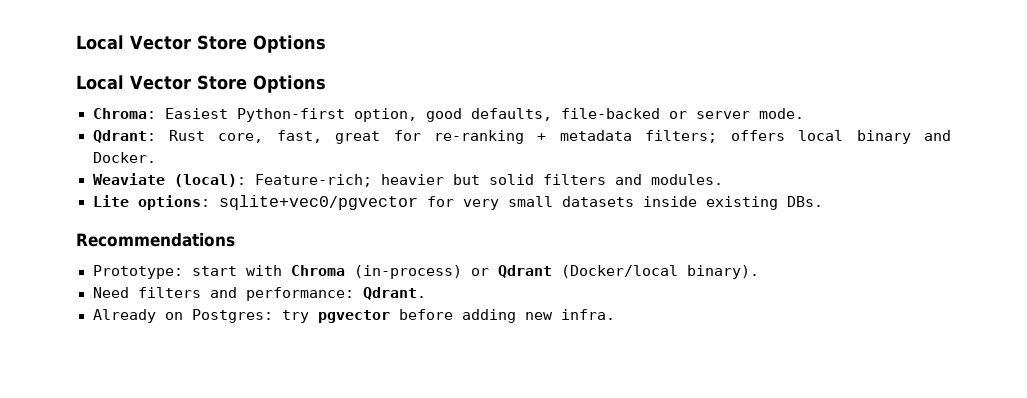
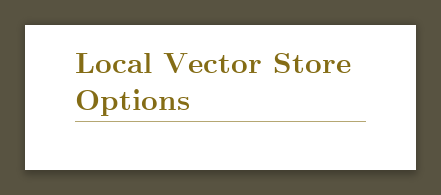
[76,35,326,53] [76,75,326,93] [92,108,804,122] [92,130,951,144] [92,152,156,163] [92,173,723,187] [92,195,823,210] [76,233,235,247] [92,265,759,279] [92,287,426,301] [92,309,615,323] Local Vector Store Options // Local Vector Store Options // Chroma: Easiest Python-first option, good defaults, file-backed or server mode. // Qdrant: Rust core, fast, great for re-ranking + metadata filters; offers local binary and Docker. // Weaviate (local): Feature-rich; heavier but solid filters and modules. // Lite options: sqlite+vec0/pgvector for very small datasets inside existing DBs. // Recommendations // Prototype: start with Chroma (in-process) or Qdrant (Docker/local binary). // Need filters and performance: Qdrant. // Already on Postgres: try pgvector before adding new infra. -> [75,53,351,73] [75,89,190,116] Local Vector Store Options

